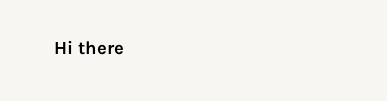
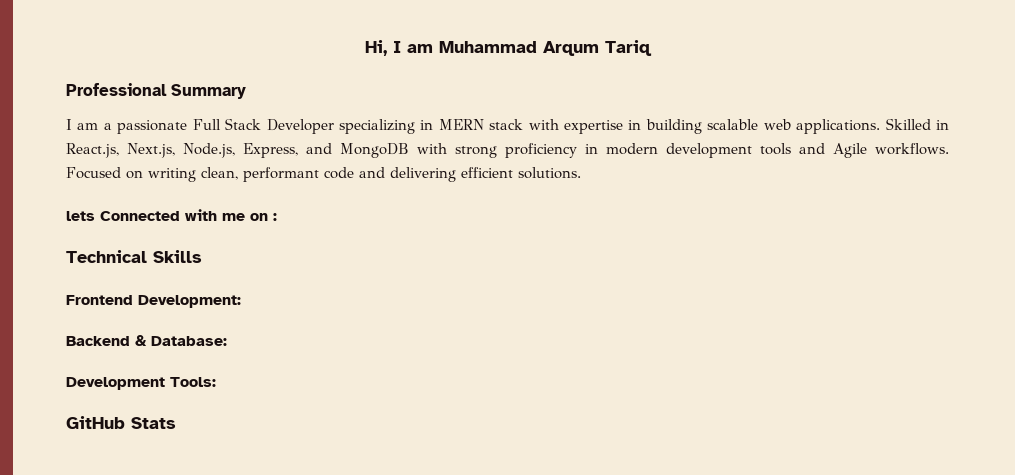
[54,40,124,55] Hi there -> [365,40,652,56] [66,83,246,99] [66,118,950,134] [66,143,949,158] [66,167,581,182] [66,209,277,221] [66,250,202,263] [66,295,241,308] [66,335,227,346] [66,377,216,390] [66,416,176,429] Hi, I am Muhammad Arqum Tariq // Professional Summary // I am a passionate Full Stack Developer specializing in MERN stack with expertise in building scalable web applications. Skilled in React.js, Next.js, Node.js, Express, and MongoDB with strong proficiency in modern development tools and Agile workflows. Focused on writing clean, performant code and delivering efficient solutions. // lets Connected with me on : // Technical Skills // Frontend Development: // Backend & Database: // Development Tools: // GitHub Stats

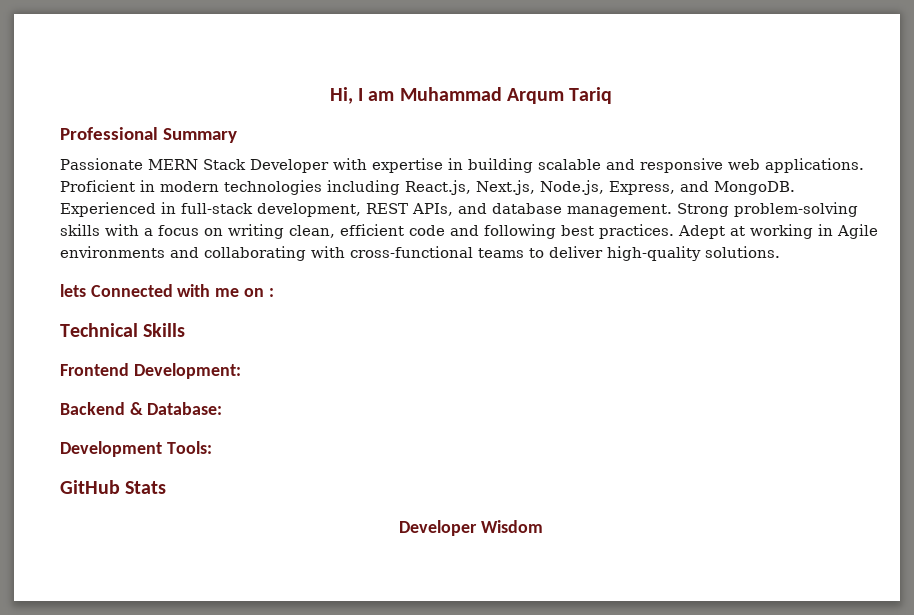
[66,118,524,134] I am a passionate Full Stack Developer specializing in MERN stack -> [60,158,329,173] Passionate MERN Stack Developer
[763,118,950,134] web applications. Skilled in -> [606,158,864,173] [60,180,400,195] and responsive web applications. Proficient in modern technologies including
[340,143,949,158] [66,167,121,179] MongoDB with strong proficiency in modern development tools and Agile workflows. Focused -> [714,181,795,195] [60,202,858,217] [60,224,199,236] MongoDB. Experienced in full-stack development, REST APIs, and database management. Strong problem-solving skills with a focus
[243,167,319,182] performant -> [340,224,404,236] efficient
[390,167,513,182] delivering efficient -> [484,224,878,239] [60,246,701,261] following best practices. Adept at working in Agile environments and collaborating with cross-functional teams to deliver high-quality
(176, 423) none -> [399,520,543,536] // Developer Wisdom

